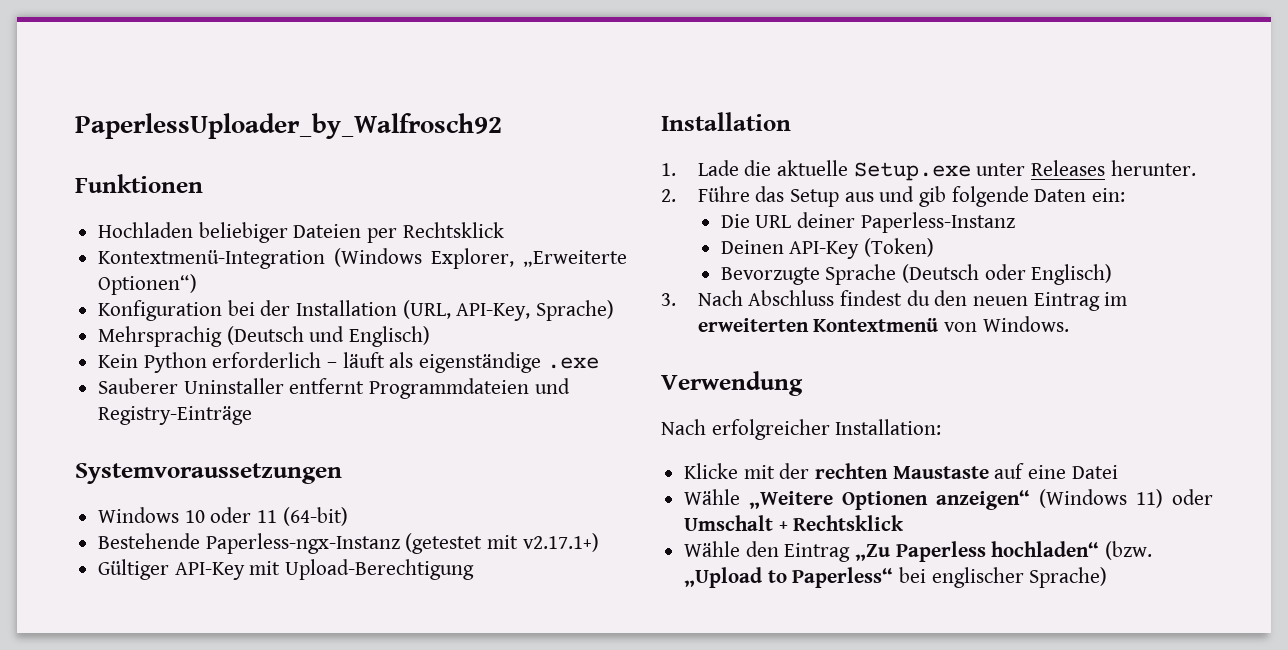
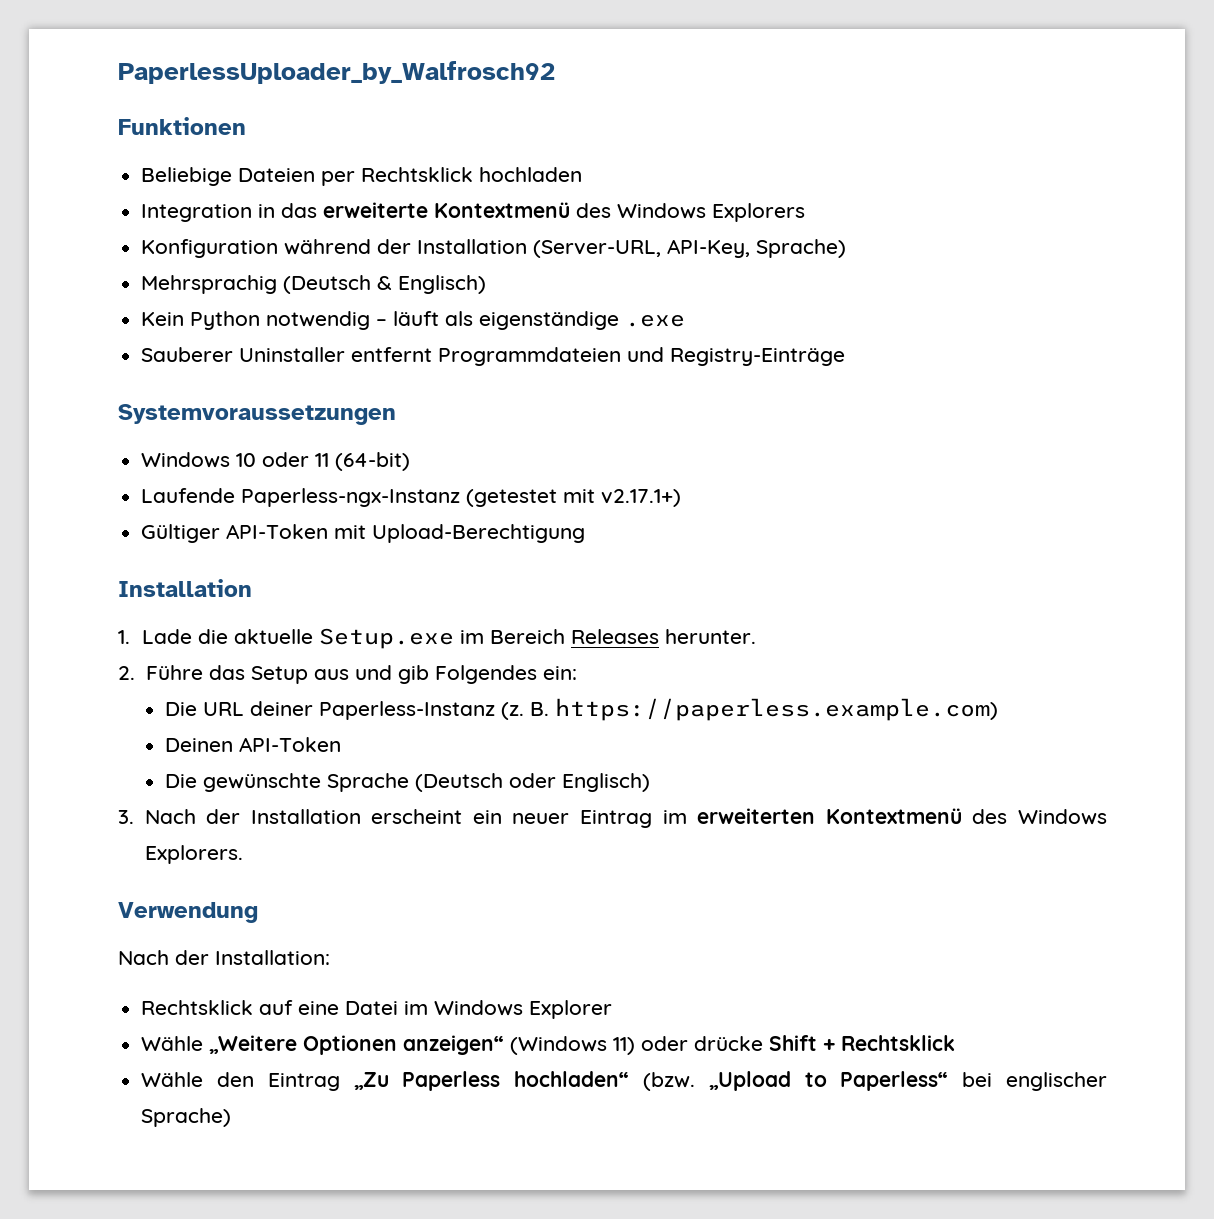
[98,222,288,243] Hochladen beliebiger -> [141,167,233,186] Beliebige
[98,248,627,269] [98,274,198,295] // Kontextmenü-Integration (Windows Explorer, „Erweiterte Optionen“) -> [479,167,583,182] [141,202,806,222] hochladen // Integration in das erweiterte Kontextmenü des Windows Explorers
[227,300,451,319] bei der Installation (URL, -> [284,239,662,258] während der Installation (Server-URL,
[309,326,345,342] und -> [377,276,393,290] &
[212,352,322,368] erforderlich -> [266,311,371,330] notwendig
[98,533,201,549] Bestehende -> [141,488,236,503] Laufende
[174,562,245,580] API-Key -> [226,524,329,539] API-Token
[976,163,1026,176] unter -> [459,629,565,644] im Bereich
[951,186,1087,207] folgende Daten -> [434,665,537,684] Folgendes
[720,238,935,259] [720,267,820,285] // Deinen API-Key (Token) // Bevorzugte -> [500,698,998,721] [164,737,341,752] [164,773,321,792] (z. B. https://paperless.example.com) // Deinen API-Token // Die gewünschte
[748,290,1028,306] Abschluss findest du den neuen -> [206,809,570,824] der Installation erscheint ein neuer
[943,316,1069,332] von Windows. -> [972,809,1107,825] [144,845,243,864] des Windows Explorers.
[711,419,830,440] erfolgreicher -> [175,950,209,965] der
[684,463,989,479] Klicke mit der rechten Maustaste -> [141,1000,254,1015] Rechtsklick
(1118, 472) none -> [404,1000,613,1019] im Windows Explorer
[684,515,774,531] Umschalt -> [694,1035,818,1051] drücke Shift

